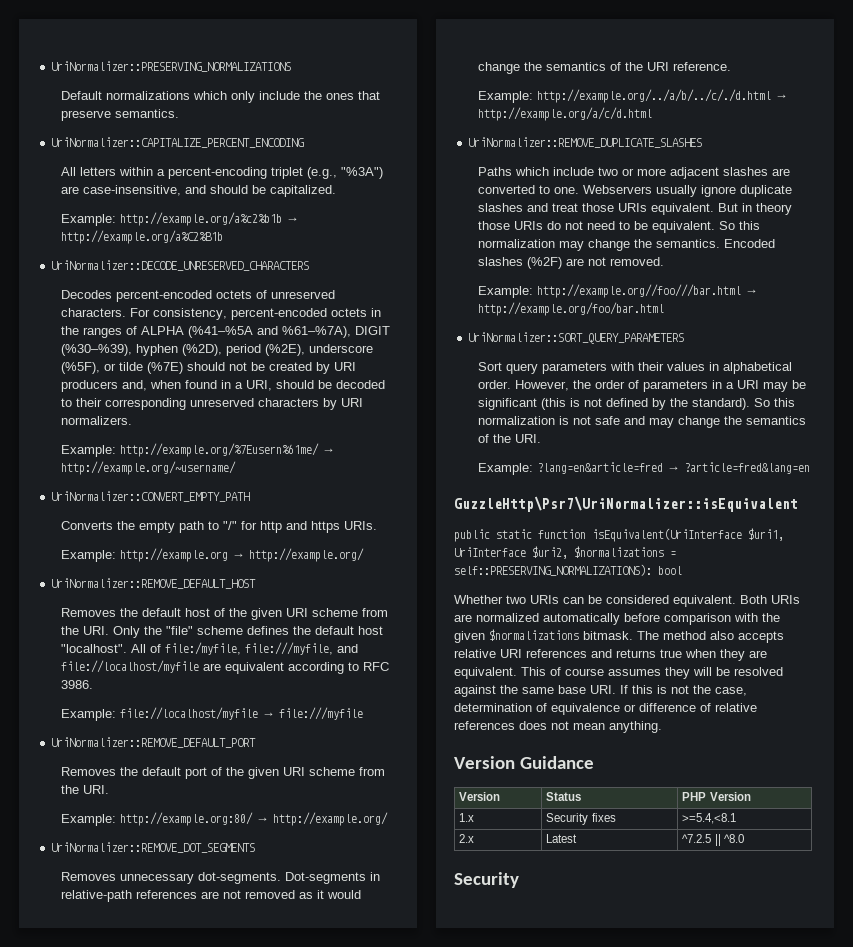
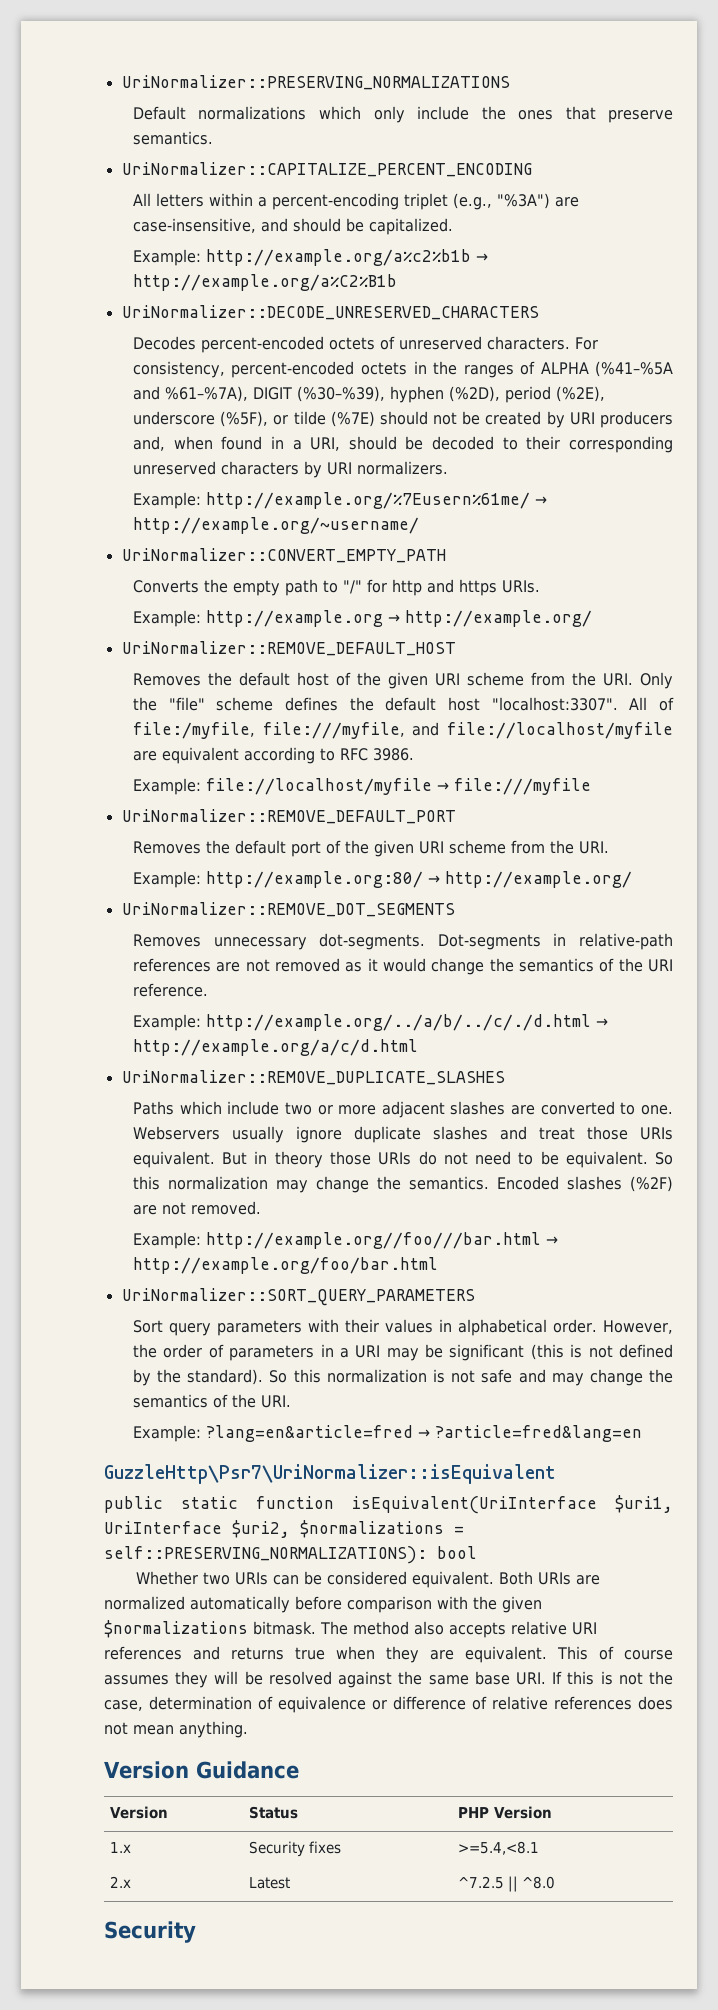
[61,644,128,653] "localhost". -> [491,697,618,711] "localhost:3307".

